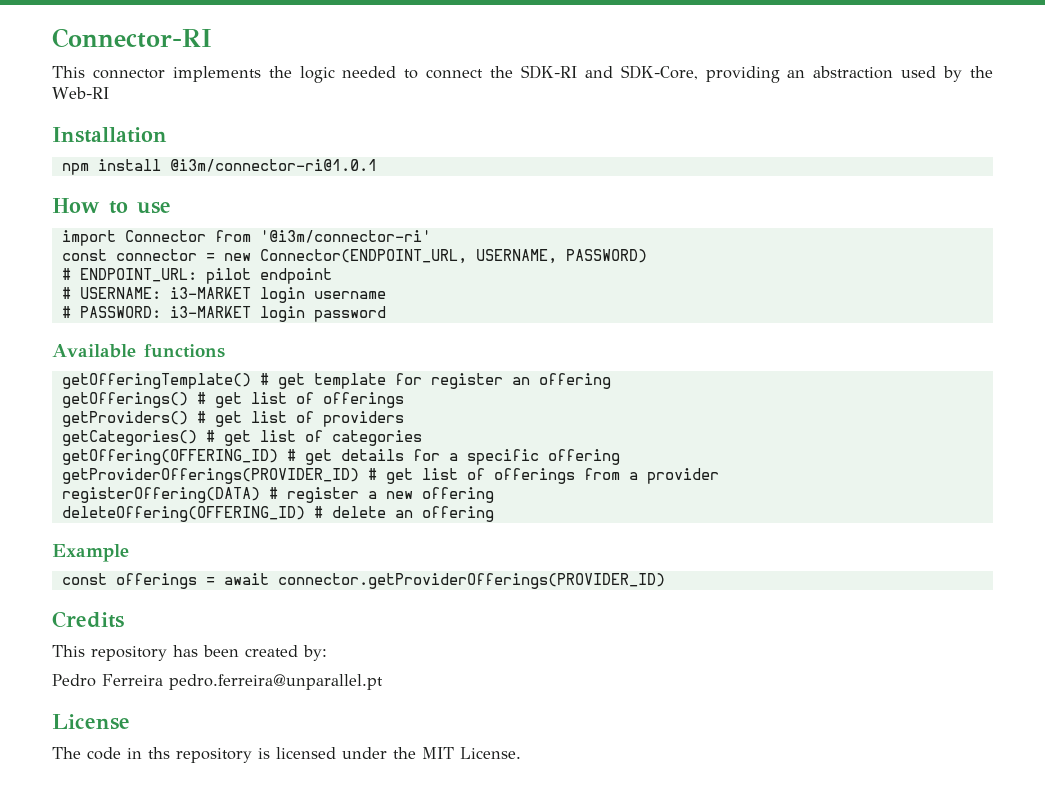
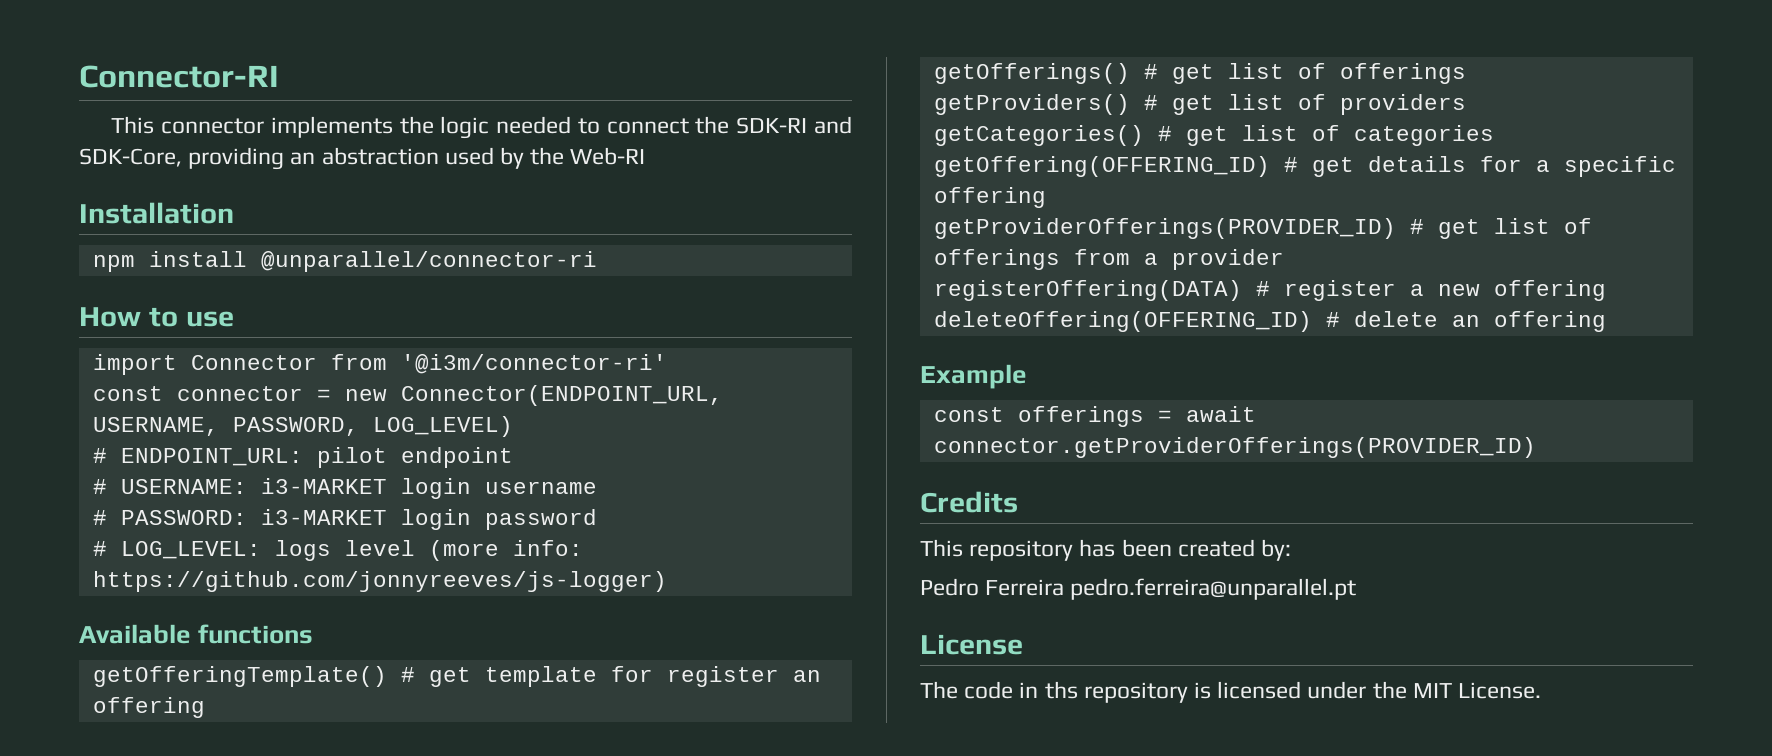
[169,159,377,172] @i3m/connector-ri@1.0.1 -> [260,251,597,272] @unparallel/connector-ri
[565,249,647,263] PASSWORD) -> [232,416,513,437] PASSWORD, LOG_LEVEL)
(386, 314) none -> [92,540,583,561] [92,571,667,592] // # LOG_LEVEL: logs level (more info: https://github.com/jonnyreeves/js-logger)

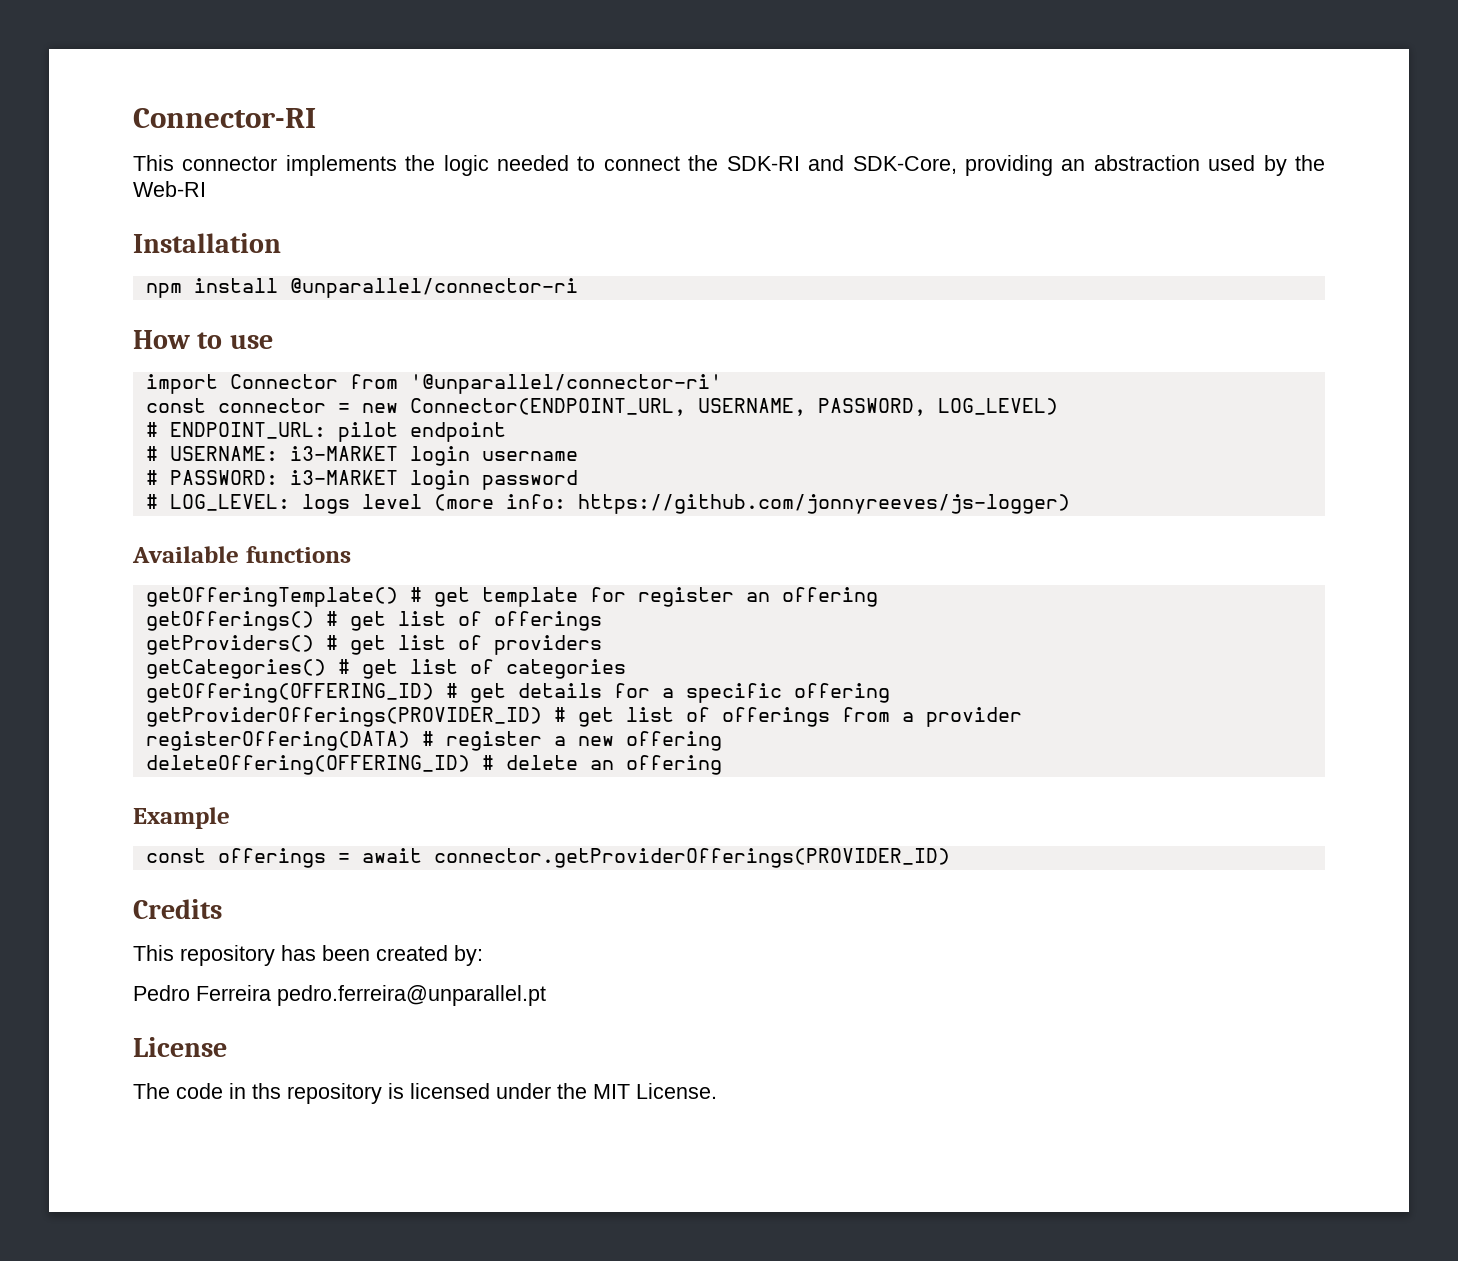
[400,354,667,374] '@i3m/connector-ri' -> [409,374,722,394] '@unparallel/connector-ri'

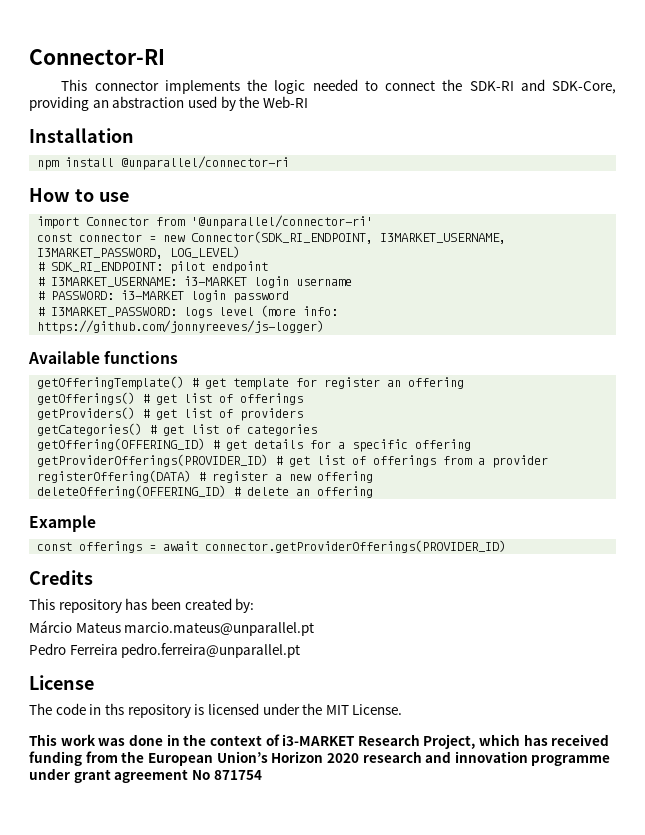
[409,398,926,416] Connector(ENDPOINT_URL, USERNAME, PASSWORD, -> [191,231,507,244] [37,248,164,259] Connector(SDK_RI_ENDPOINT, I3MARKET_USERNAME, I3MARKET_PASSWORD,
[169,422,326,439] ENDPOINT_URL: -> [51,262,164,272] SDK_RI_ENDPOINT:
[169,446,278,461] USERNAME: -> [51,277,178,287] I3MARKET_USERNAME:
[169,494,290,511] LOG_LEVEL: -> [51,307,178,317] I3MARKET_PASSWORD:
(483, 955) none -> [29,620,315,636] // Márcio Mateus marcio.mateus@unparallel.pt
(717, 1091) none -> [29,734,610,749] [29,751,611,766] [29,768,262,783] // This work was done in the context of i3-MARKET Research Project, which has received funding from the European Union’s Horizon 2020 research and innovation programme under grant agreement No 871754

